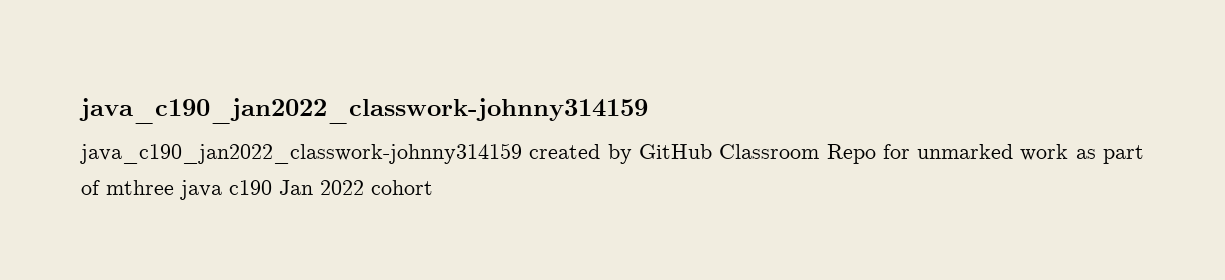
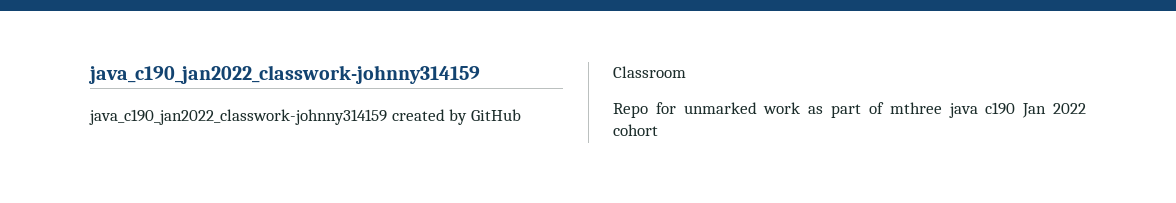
(820, 151) none -> (686, 72) //

